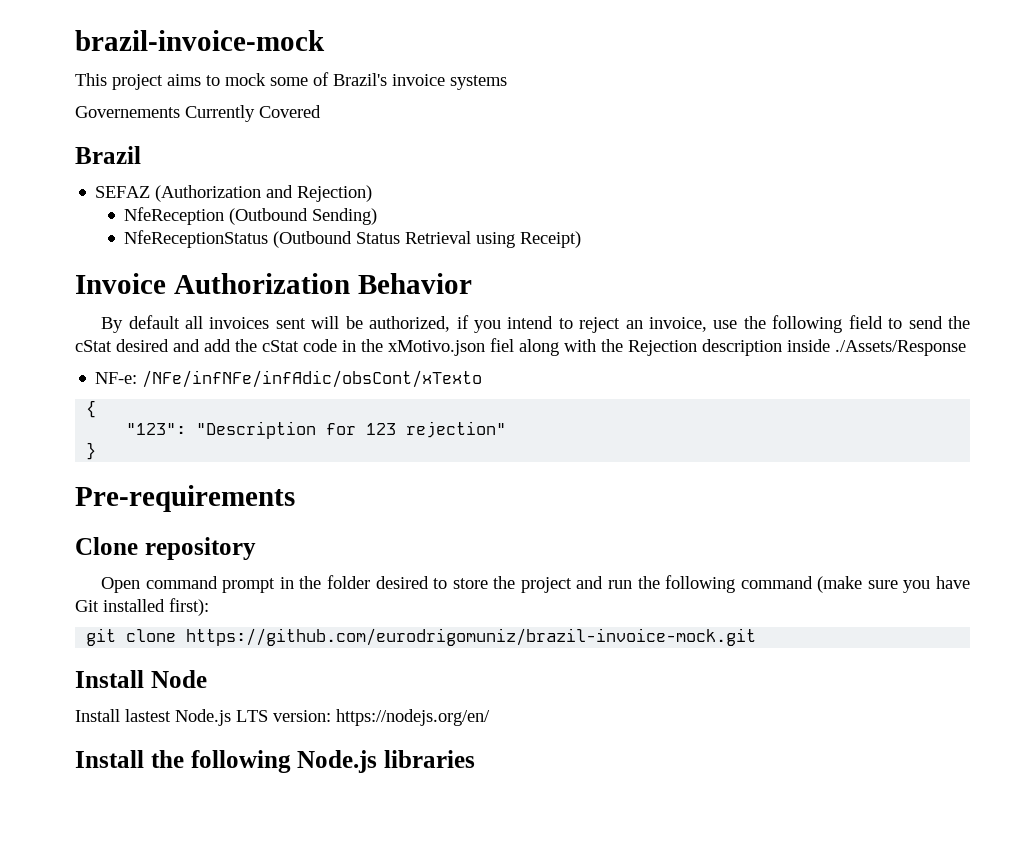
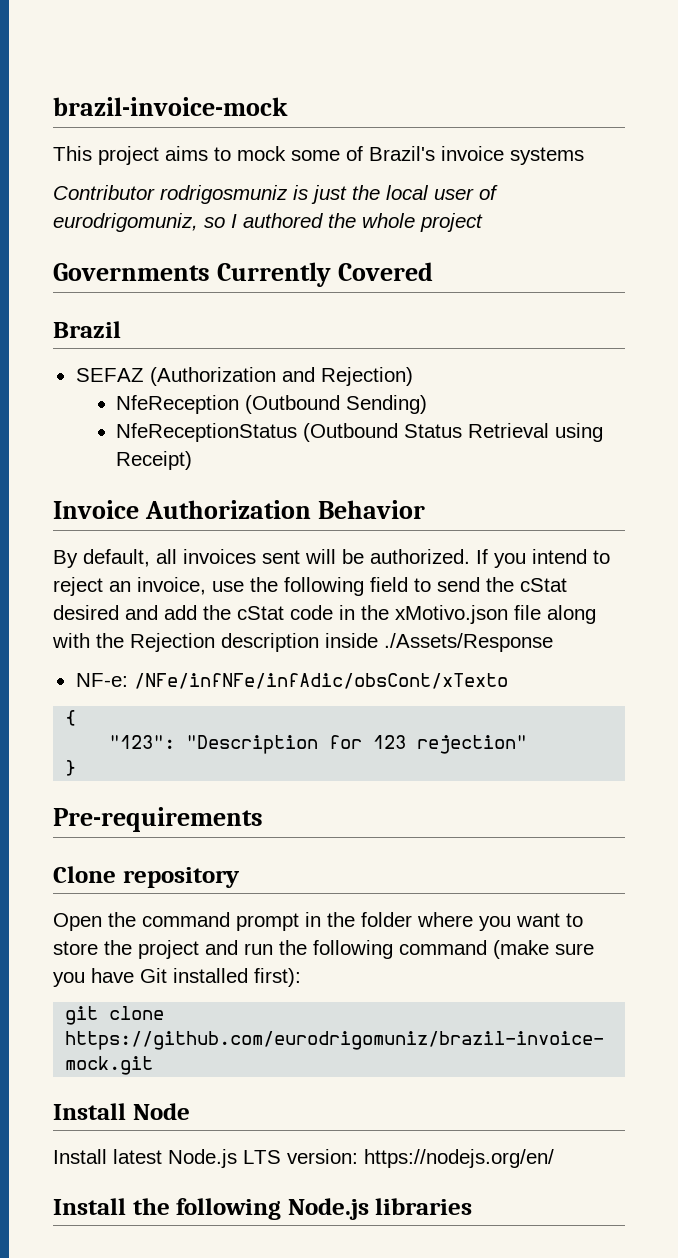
[75,106,180,118] Governements -> [53,185,498,204] [53,213,483,232] [53,263,210,281] Contributor rodrigosmuniz is just the local user of eurodrigomuniz, so I authored the whole project // Governments
[128,315,180,329] default -> [83,549,150,567] default,
[369,315,469,332] authorized, if -> [370,549,488,564] authorized. If
[490,338,514,352] fiel -> [514,605,541,620] file
(141, 585) none -> [108,912,136,927] the
[375,576,429,589] desired -> [417,912,560,931] where you want
[125,709,171,722] lastest -> [113,1149,162,1164] latest

